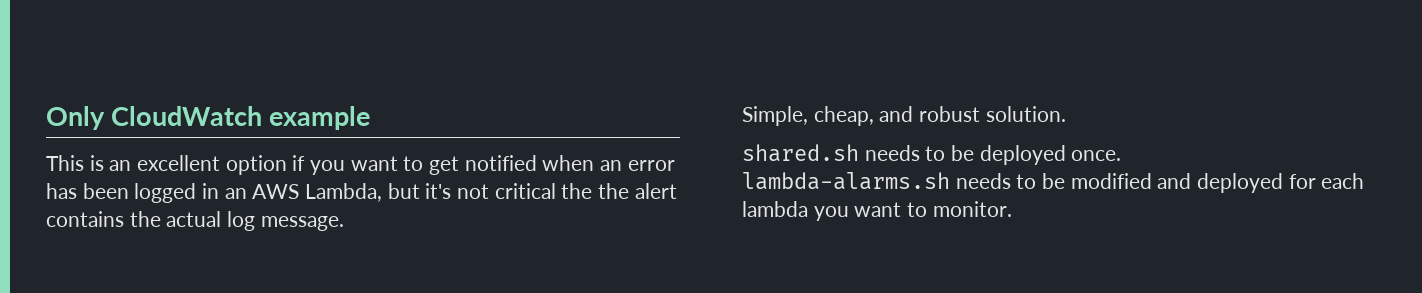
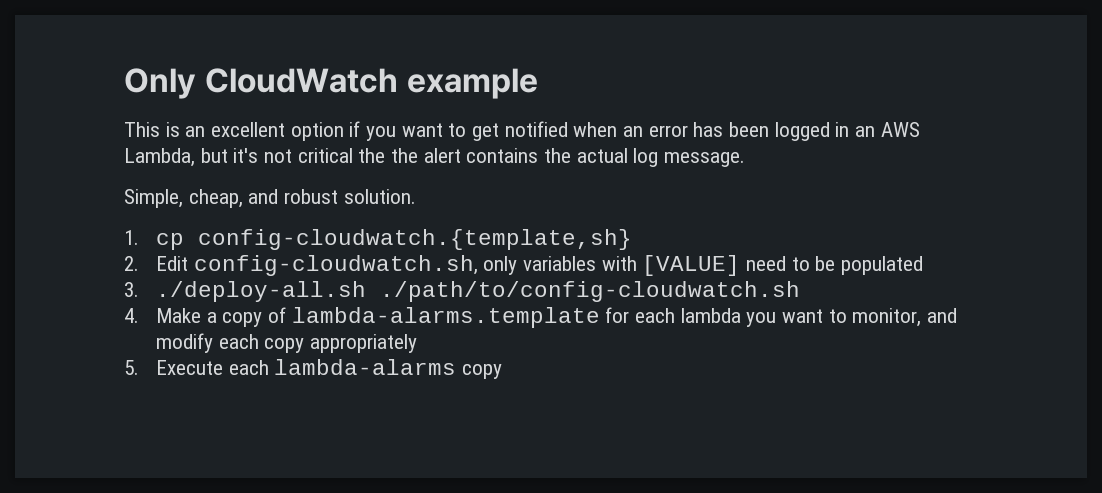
[742,144,1122,165] [742,172,1284,193] shared.sh needs to be deployed once. // lambda-alarms.sh needs to be modified and deployed -> [124,229,633,250] [124,255,924,276] [124,281,801,302] [124,307,600,328] 1. cp config-cloudwatch.{template,sh} // 2. Edit config-cloudwatch.sh, only variables with [VALUE] need to be populated // 3. ./deploy-all.sh ./path/to/config-cloudwatch.sh // 4. Make a copy of lambda-alarms.template
[932,201,1012,217] monitor. -> [852,308,958,327] [156,333,418,353] [124,359,503,379] monitor, and modify each copy appropriately // 5. Execute each lambda-alarms copy

